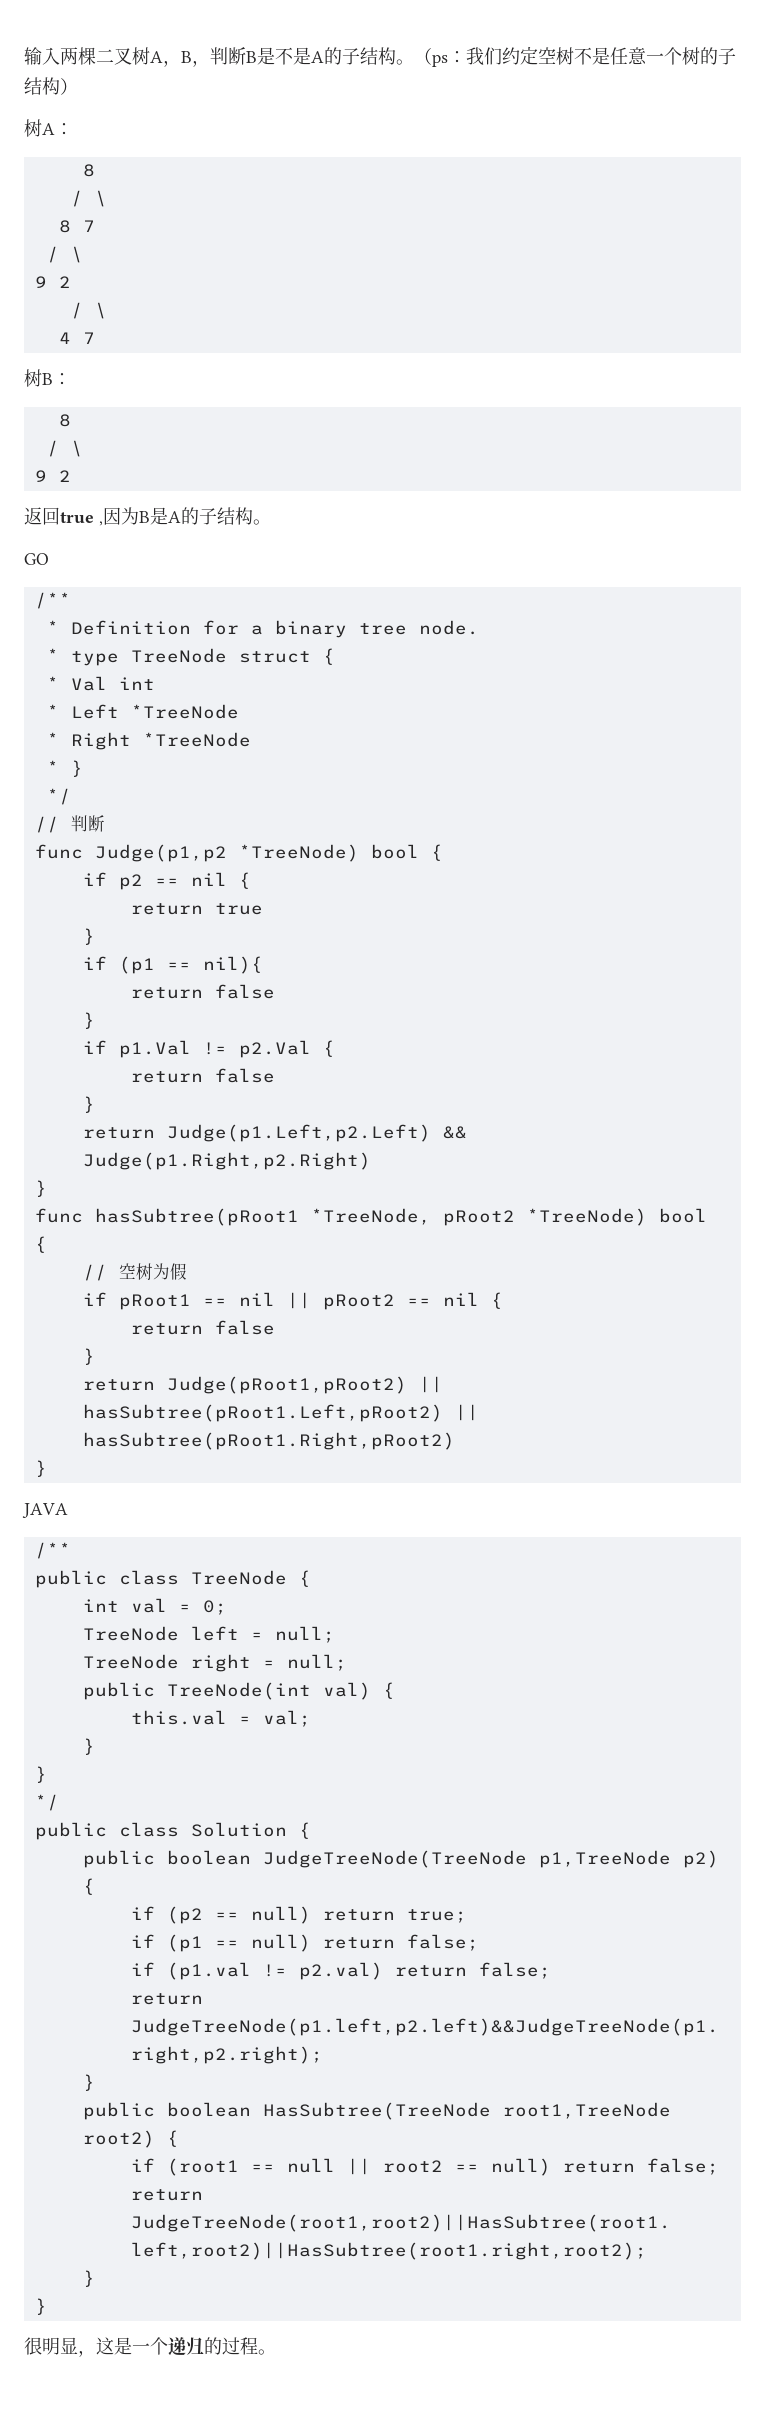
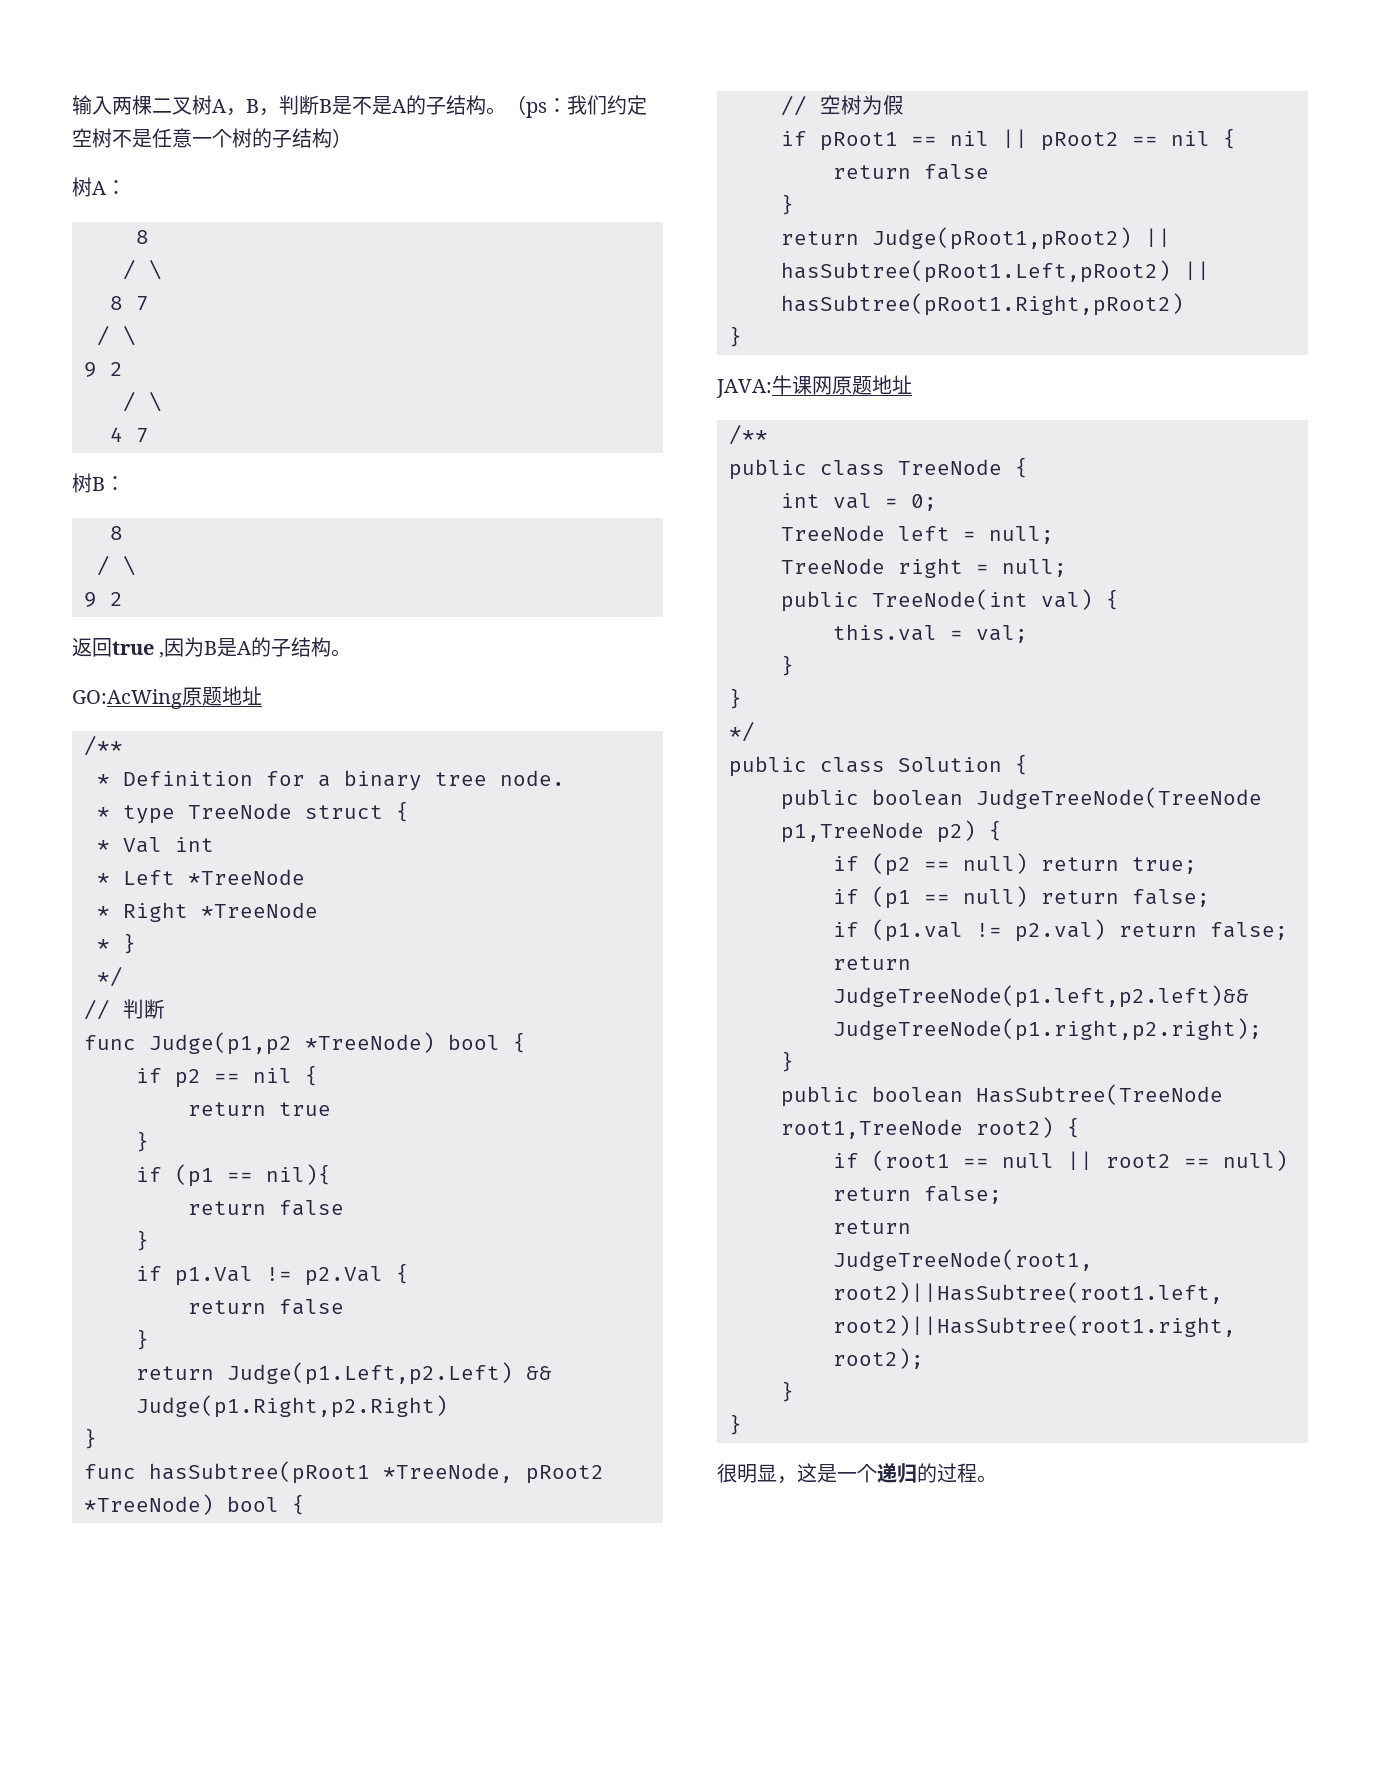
[24,553,49,565] GO -> [72,686,262,709] GO:AcWing原题地址
[22,1503,68,1518] JAVA -> [716,375,912,398] JAVA:牛课网原题地址

